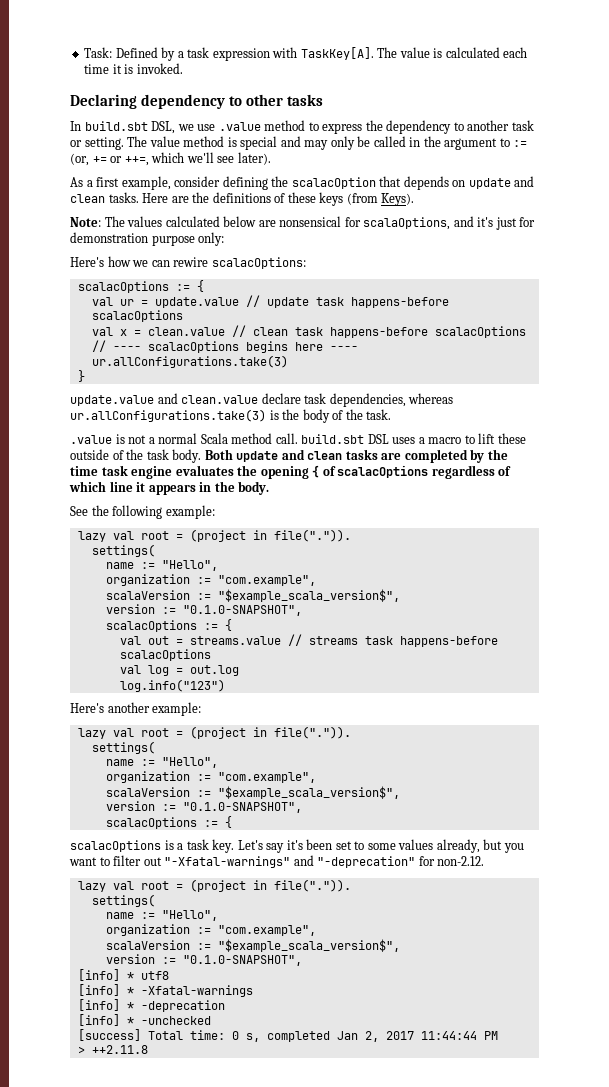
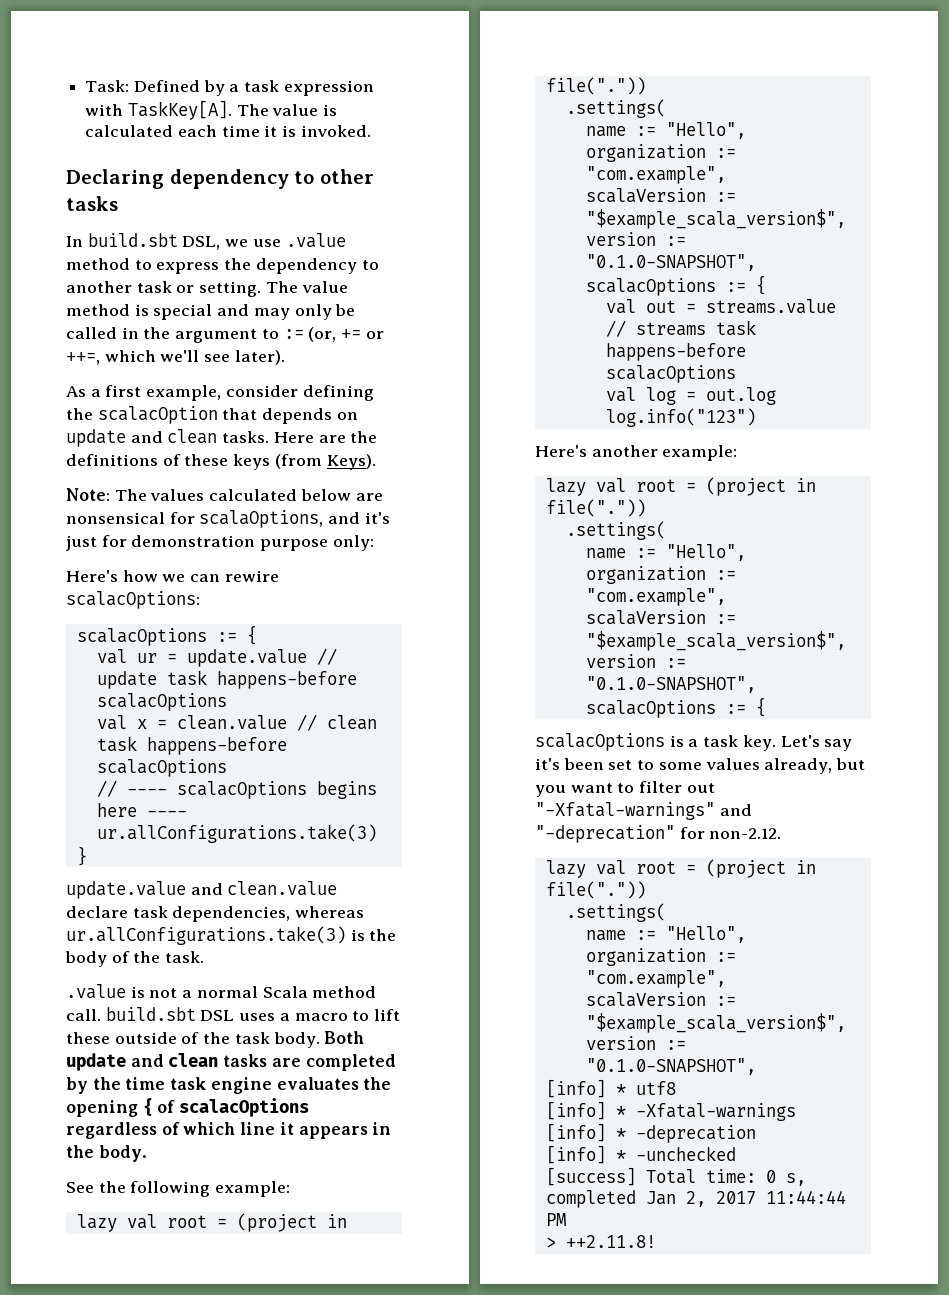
[273,529,351,542] [91,544,155,557] file(".")). // settings( -> [545,77,646,95] [565,99,666,118] file(".")) // .settings(
[273,726,351,739] [91,741,155,754] file(".")). // settings( -> [545,499,646,517] [565,521,666,540] file(".")) // .settings(
[273,879,351,892] [91,894,155,907] file(".")). // settings( -> [545,881,646,899] [565,903,666,922] file(".")) // .settings(
[91,1045,148,1054] ++2.11.8 -> [565,1235,656,1248] ++2.11.8!

